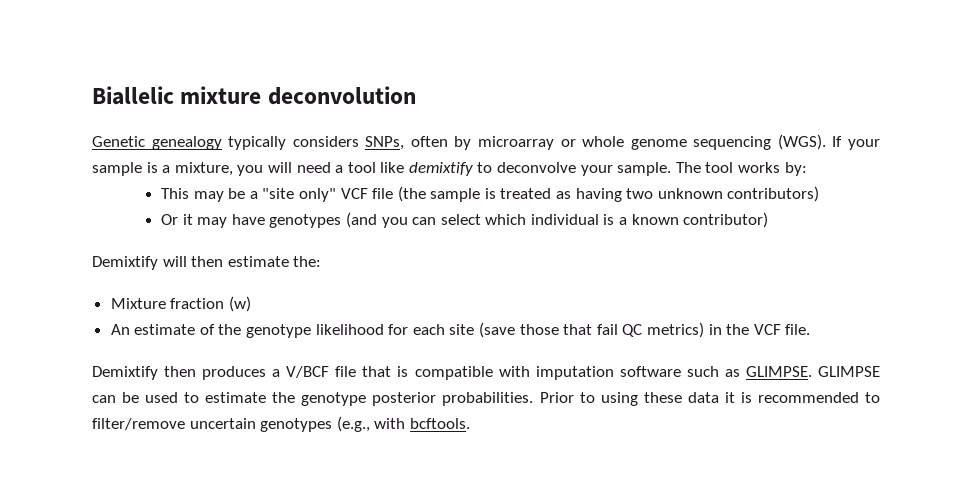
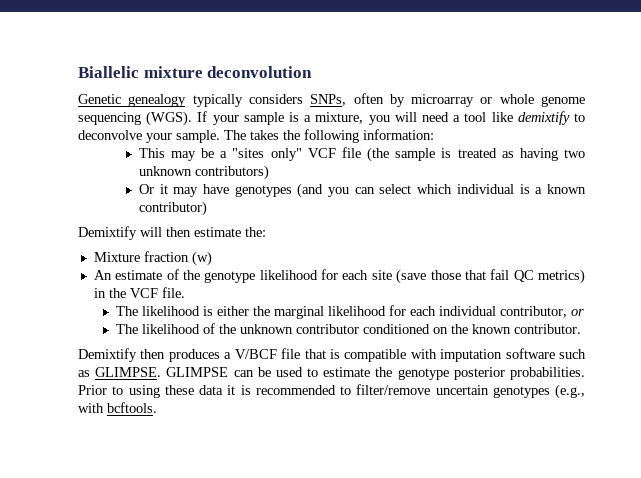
[705,162,807,176] tool works by: -> [250,129,434,143] takes the following information:
[262,188,295,199] "site -> [232,148,265,158] "sites
(811, 329) none -> [116,305,585,319] [116,323,582,334] // The likelihood is either the marginal likelihood for each individual contributor, or // The likelihood of the unknown contributor conditioned on the known contributor.

